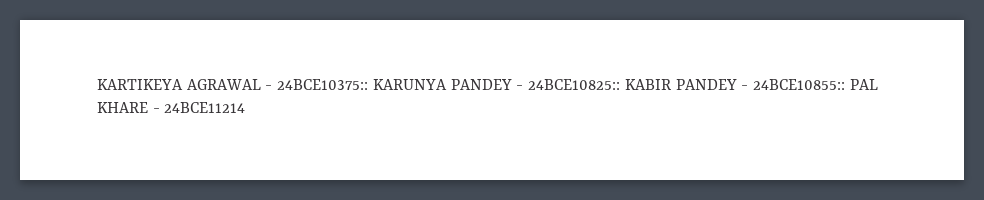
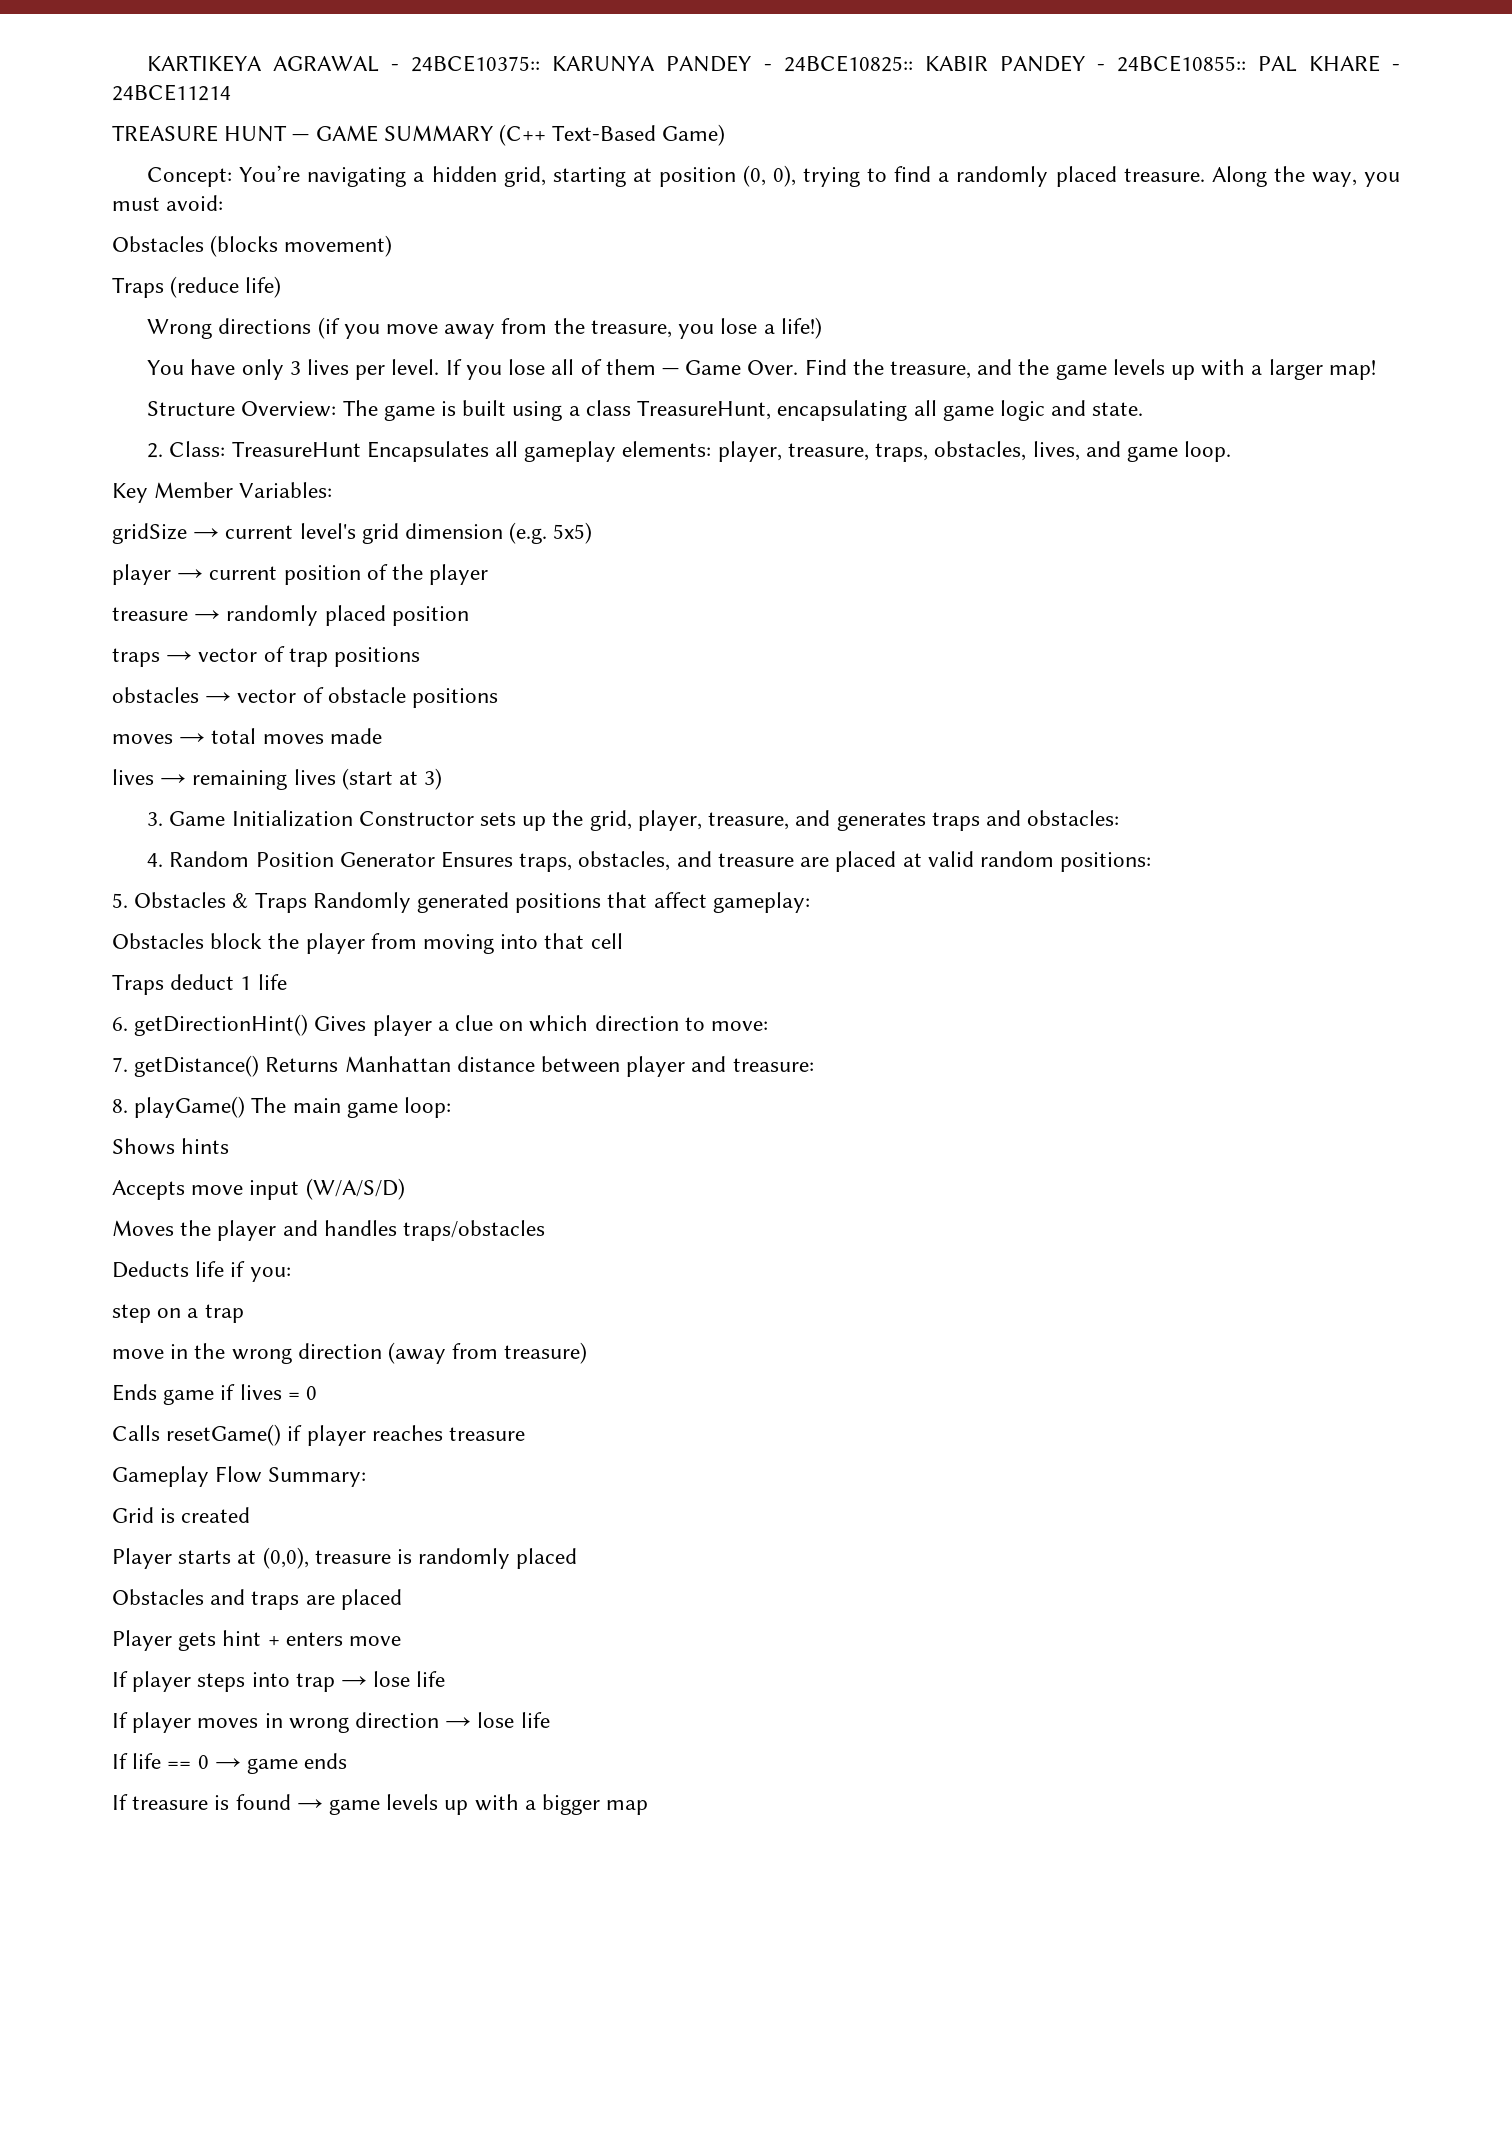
(246, 107) none -> [112,124,726,146] [147,165,1400,187] [112,195,224,211] [112,235,393,257] [112,276,282,298] [147,317,822,339] [147,359,1376,380] [147,400,1144,421] [147,441,1232,462] [112,482,333,503] [112,522,593,544] [112,564,489,585] [112,605,469,626] [112,646,421,667] [112,687,499,708] [112,728,382,744] [112,768,443,790] [147,810,1120,831] [147,851,1152,872] [112,892,810,913] [112,933,623,954] [112,974,287,995] [112,1014,769,1036] [112,1055,814,1077] [112,1096,452,1118] [112,1138,230,1155] [112,1178,405,1200] [112,1220,546,1241] [112,1261,291,1282] [112,1304,244,1323] [112,1342,588,1364] [112,1384,318,1405] [112,1424,526,1446] [112,1466,367,1487] [112,1507,251,1523] [112,1547,578,1569] [112,1589,402,1610] [112,1630,402,1651] [112,1671,446,1692] [112,1712,550,1733] [112,1753,348,1774] [112,1794,649,1815] // TREASURE HUNT — GAME SUMMARY (C++ Text-Based Game) // Concept: You’re navigating a hidden grid, starting at position (0, 0), trying to find a randomly placed treasure. Along the way, you must avoid: // Obstacles (blocks movement) // Traps (reduce life) // Wrong directions (if you move away from the treasure, you lose a life!) // You have only 3 lives per level. If you lose all of them — Game Over. Find the treasure, and the game levels up with a larger map! // Structure Overview: The game is built using a class TreasureHunt, encapsulating all game logic and state. // 2. Class: TreasureHunt Encapsulates all gameplay elements: player, treasure, traps, obstacles, lives, and game loop. // Key Member Variables: // gridSize → current level's grid dimension (e.g. 5x5) // player → current position of the player // treasure → randomly placed position // traps → vector of trap positions // obstacles → vector of obstacle positions // moves → total moves made // lives → remaining lives (start at 3) // 3. Game Initialization Constructor sets up the grid, player, treasure, and generates traps and obstacles: // 4. Random Position Generator Ensures traps, obstacles, and treasure are placed at valid random positions: // 5. Obstacles & Traps Randomly generated positions that affect gameplay: // Obstacles block the player from moving into that cell // Traps deduct 1 life // 6. getDirectionHint() Gives player a clue on which direction to move: // 7. getDistance() Returns Manhattan distance between player and treasure: // 8. playGame() The main game loop: // Shows hints // Accepts move input (W/A/S/D) // Moves the player and handles traps/obstacles // Deducts life if you: // step on a trap // move in the wrong direction (away from treasure) // Ends game if lives = 0 // Calls resetGame() if player reaches treasure // Gameplay Flow Summary: // Grid is created // Player starts at (0,0), treasure is randomly placed // Obstacles and traps are placed // Player gets hint + enters move // If player steps into trap → lose life // If player moves in wrong direction → lose life // If life == 0 → game ends // If treasure is found → game levels up with a bigger map

